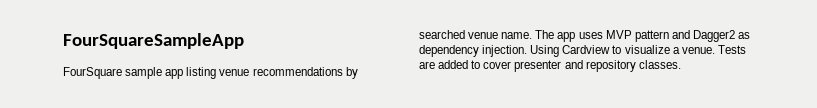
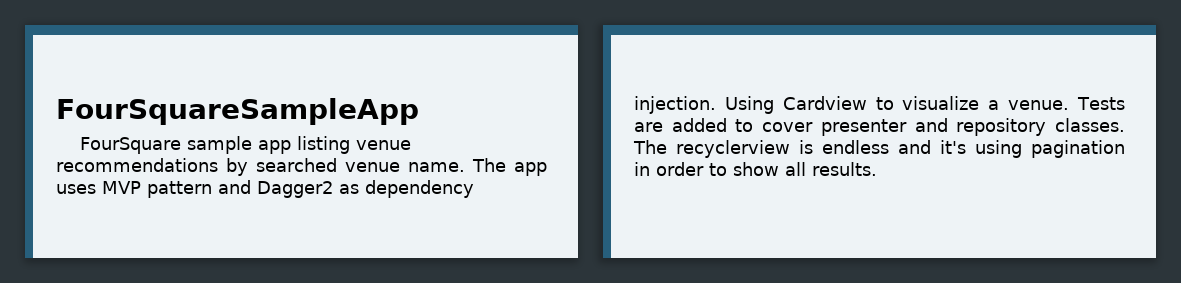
(681, 64) none -> [633,140,1125,158] [634,162,877,176] The recyclerview is endless and it's using pagination in order to show all results.

